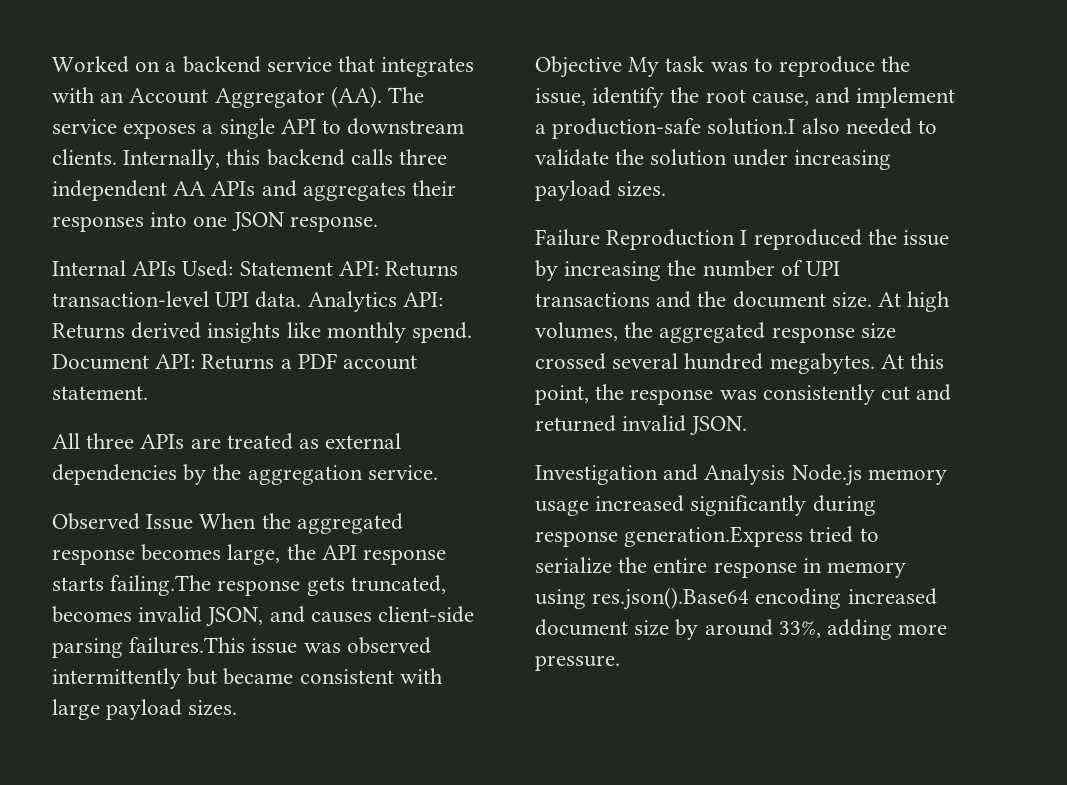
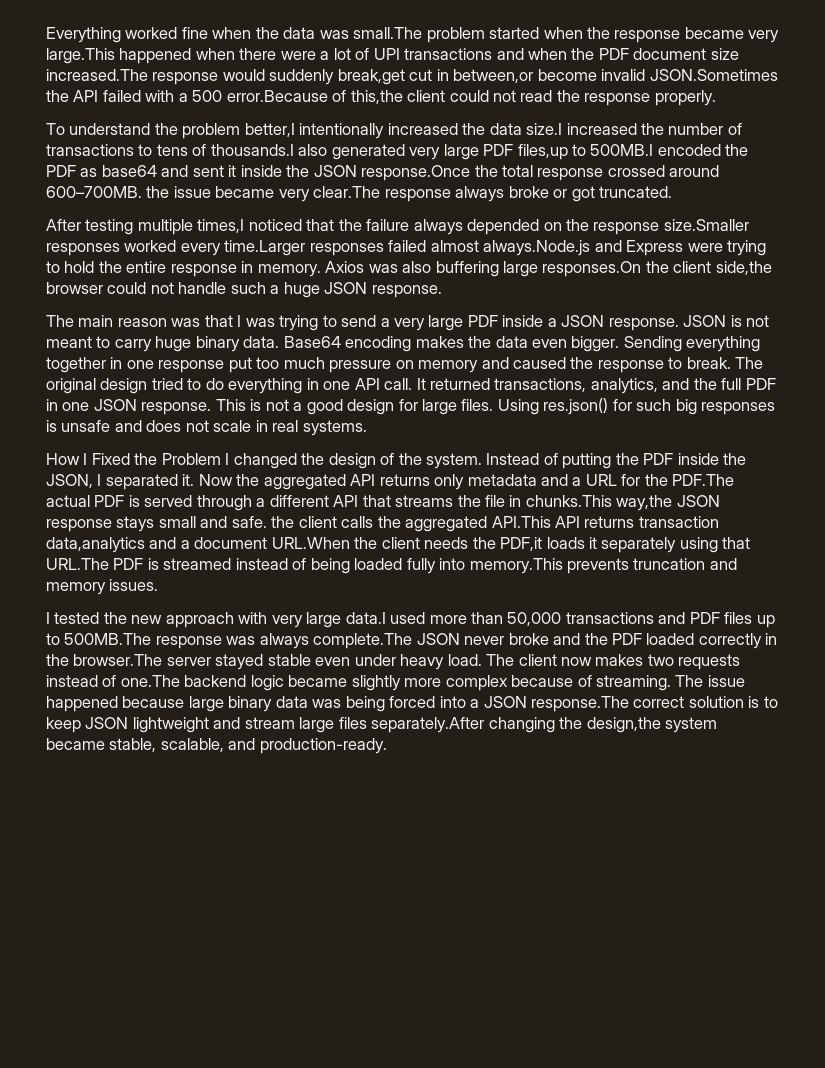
[52,56,475,77] [52,86,425,108] [52,118,465,139] [52,149,448,170] [52,180,457,201] [52,212,378,232] [52,260,459,277] [52,291,443,312] [52,322,473,343] [52,353,418,370] [52,386,148,400] [52,433,402,450] [52,464,438,485] [52,513,403,534] [52,544,447,565] [52,575,446,596] [52,606,475,626] [52,637,431,658] [52,668,443,689] [52,699,238,720] [535,56,911,78] [535,87,956,108] [535,118,938,139] [535,149,891,170] [535,180,667,201] [535,229,950,250] [535,260,841,281] [535,291,951,312] [535,322,896,343] [535,353,945,374] [535,384,952,405] [535,415,748,435] [535,464,947,486] [535,495,876,516] [535,526,879,547] [535,557,907,578] [535,587,937,610] [535,619,948,640] [535,655,620,671] Worked on a backend service that integrates with an Account Aggregator (AA). The service exposes a single API to downstream clients. Internally, this backend calls three independent AA APIs and aggregates their responses into one JSON response. // Internal APIs Used: Statement API: Returns transaction-level UPI data. Analytics API: Returns derived insights like monthly spend. Document API: Returns a PDF account statement. // All three APIs are treated as external dependencies by the aggregation service. // Observed Issue When the aggregated response becomes large, the API response starts failing.The response gets truncated, becomes invalid JSON, and causes client-side parsing failures.This issue was observed intermittently but became consistent with large payload sizes. // Objective My task was to reproduce the issue, identify the root cause, and implement a production-safe solution.I also needed to validate the solution under increasing payload sizes. // Failure Reproduction I reproduced the issue by increasing the number of UPI transactions and the document size. At high volumes, the aggregated response size crossed several hundred megabytes. At this point, the response was consistently cut and returned invalid JSON. // Investigation and Analysis Node.js memory usage increased significantly during response generation.Express tried to serialize the entire response in memory using res.json().Base64 encoding increased document size by around 33%, adding more pressure. -> [46,27,780,43] [46,48,739,64] [46,69,778,85] [46,90,716,106] [46,123,742,139] [46,144,749,160] [46,165,720,181] [46,186,673,202] [46,219,749,235] [46,240,767,256] [46,261,772,277] [46,282,442,298] [46,315,770,331] [46,336,761,352] [46,357,764,373] [46,378,776,394] [46,398,776,415] [46,420,367,436] [46,453,747,469] [46,474,735,490] [46,495,720,511] [46,516,719,532] [46,537,751,553] [46,558,737,574] [46,579,159,595] [46,612,775,628] [46,633,778,649] [46,654,741,670] [46,675,745,691] [46,696,778,712] [46,717,718,733] [46,738,387,754] Everything worked fine when the data was small.The problem started when the response became very large.This happened when there were a lot of UPI transactions and when the PDF document size increased.The response would suddenly break,get cut in between,or become invalid JSON.Sometimes the API failed with a 500 error.Because of this,the client could not read the response properly. // To understand the problem better,I intentionally increased the data size.I increased the number of transactions to tens of thousands.I also generated very large PDF files,up to 500MB.I encoded the PDF as base64 and sent it inside the JSON response.Once the total response crossed around 600–700MB. the issue became very clear.The response always broke or got truncated. // After testing multiple times,I noticed that the failure always depended on the response size.Smaller responses worked every time.Larger responses failed almost always.Node.js and Express were trying to hold the entire response in memory. Axios was also buffering large responses.On the client side,the browser could not handle such a huge JSON response. // The main reason was that I was trying to send a very large PDF inside a JSON response. JSON is not meant to carry huge binary data. Base64 encoding makes the data even bigger. Sending everything together in one response put too much pressure on memory and caused the response to break. The original design tried to do everything in one API call. It returned transactions, analytics, and the full PDF in one JSON response. This is not a good design for large files. Using res.json() for such big responses is unsafe and does not scale in real systems. // How I Fixed the Problem I changed the design of the system. Instead of putting the PDF inside the JSON, I separated it. Now the aggregated API returns only metadata and a URL for the PDF.The actual PDF is served through a different API that streams the file in chunks.This way,the JSON response stays small and safe. the client calls the aggregated API.This API returns transaction data,analytics and a document URL.When the client needs the PDF,it loads it separately using that URL.The PDF is streamed instead of being loaded fully into memory.This prevents truncation and memory issues. // I tested the new approach with very large data.I used more than 50,000 transactions and PDF files up to 500MB.The response was always complete.The JSON never broke and the PDF loaded correctly in the browser.The server stayed stable even under heavy load. The client now makes two requests instead of one.The backend logic became slightly more complex because of streaming. The issue happened because large binary data was being forced into a JSON response.The correct solution is to keep JSON lightweight and stream large files separately.After changing the design,the system became stable, scalable, and production-ready.

